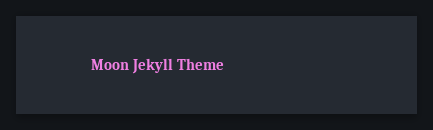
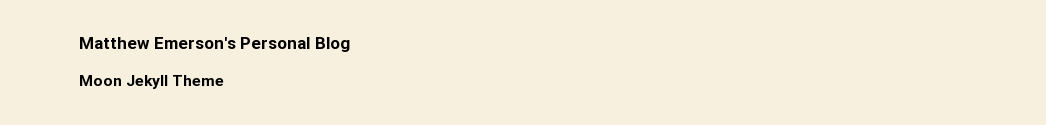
(91, 64) none -> [79,37,350,52] Matthew Emerson's Personal Blog //

